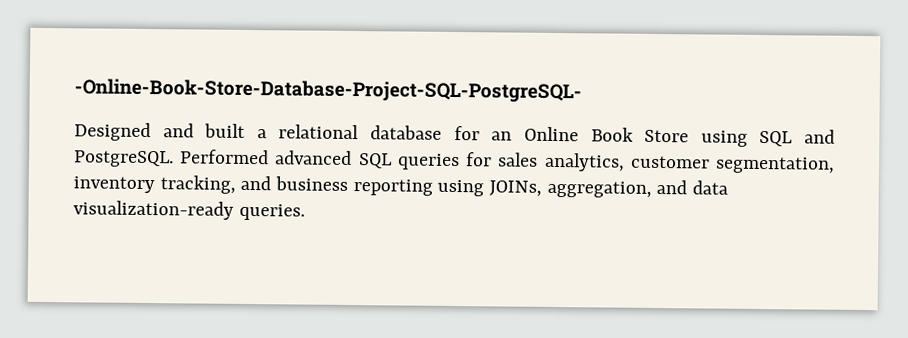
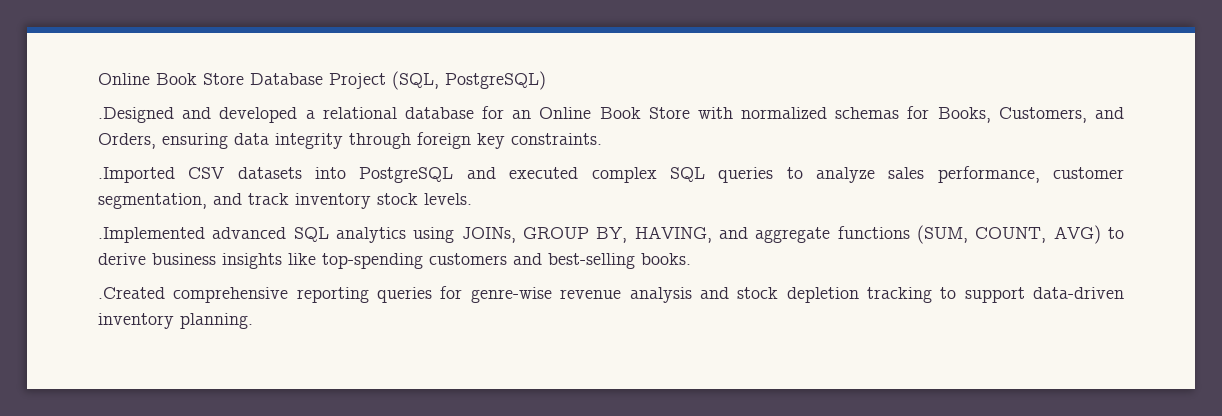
[74,78,582,104] [74,122,246,142] -Online-Book-Store-Database-Project-SQL-PostgreSQL- // Designed and built -> [98,71,546,90] [98,107,298,123] Online Book Store Database Project (SQL, PostgreSQL) // .Designed and developed
[700,129,836,147] [74,149,835,174] [73,175,729,198] [73,200,305,221] using SQL and PostgreSQL. Performed advanced SQL queries for sales analytics, customer segmentation, inventory tracking, and business reporting using JOINs, aggregation, and data visualization-ready queries. -> [697,106,1124,123] [98,132,602,149] [98,166,1125,183] [98,193,472,209] [98,225,1125,244] [98,253,691,269] [98,286,1125,303] [98,313,253,329] with normalized schemas for Books, Customers, and Orders, ensuring data integrity through foreign key constraints. // .Imported CSV datasets into PostgreSQL and executed complex SQL queries to analyze sales performance, customer segmentation, and track inventory stock levels. // .Implemented advanced SQL analytics using JOINs, GROUP BY, HAVING, and aggregate functions (SUM, COUNT, AVG) to derive business insights like top-spending customers and best-selling books. // .Created comprehensive reporting queries for genre-wise revenue analysis and stock depletion tracking to support data-driven inventory planning.

